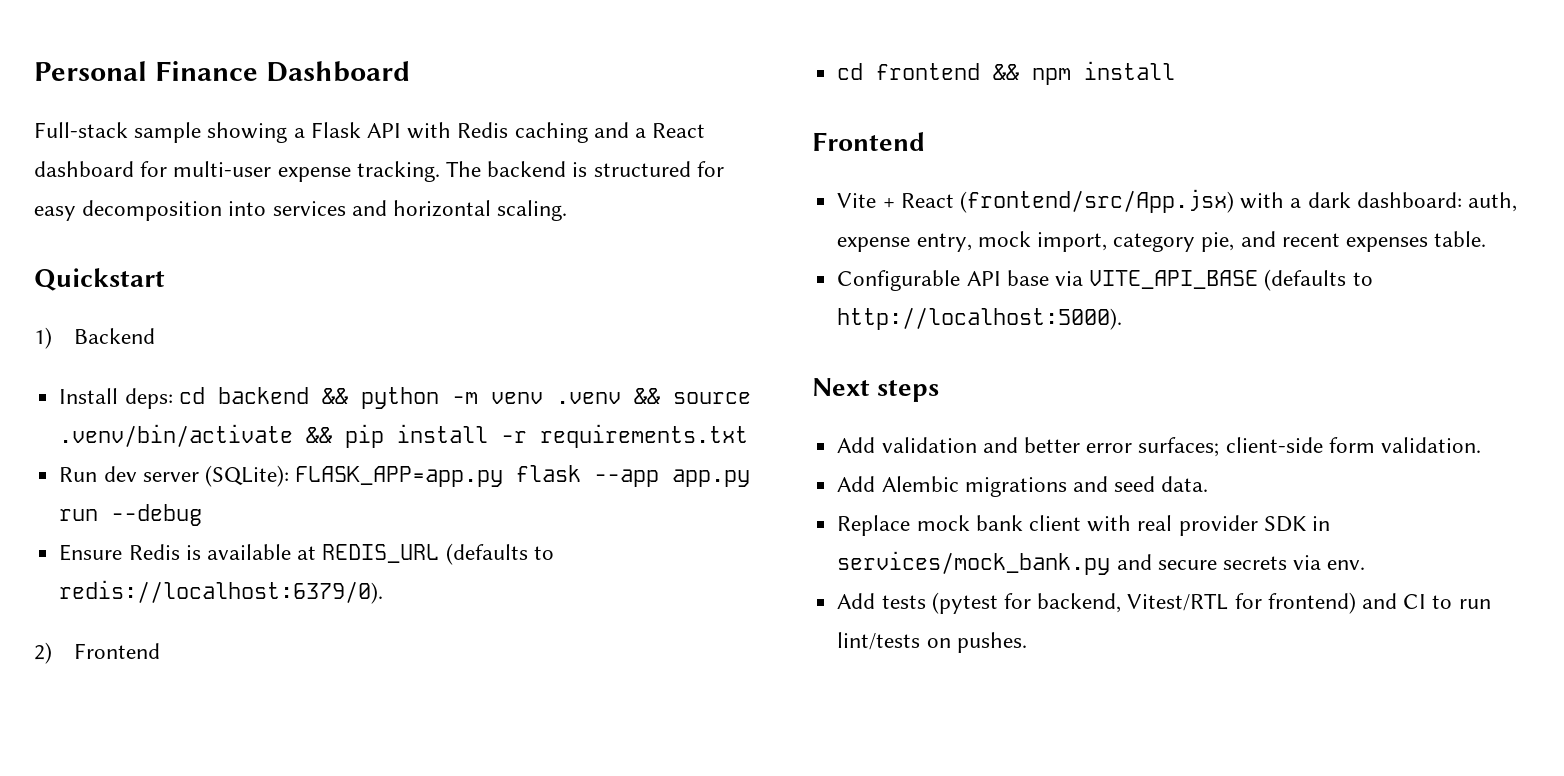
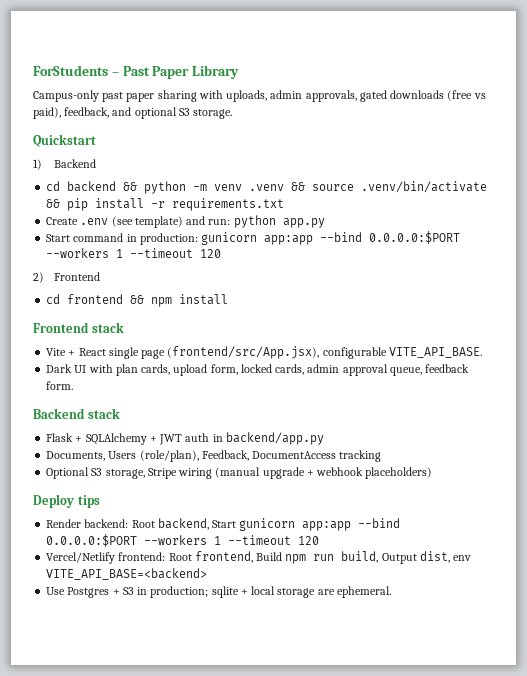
[34,61,410,82] [34,122,706,143] [34,161,724,182] [34,200,568,221] Personal Finance Dashboard // Full-stack sample showing a Flask API with Redis caching and a React dashboard for multi-user expense tracking. The backend is structured for easy decomposition into services and horizontal scaling. -> [33,65,240,79] [33,90,486,102] [33,107,233,119] ForStudents – Past Paper Library // Campus-only past paper sharing with uploads, admin approvals, gated downloads (free vs paid), feedback, and optional S3 storage.
[59,388,173,409] Install deps: -> (96, 163) none
[59,465,751,487] [59,504,203,526] [59,543,554,565] [59,580,384,604] Run dev server (SQLite): FLASK_APP=app.py flask --app app.py run --debug // Ensure Redis is available at REDIS_URL (defaults to redis://localhost:6379/0). -> [46,215,325,228] [46,231,461,245] [46,248,222,258] Create .env (see template) and run: python app.py // Start command in production: gunicorn app:app --bind 0.0.0.0:$PORT --workers 1 --timeout 120
(925, 141) none -> [91,322,124,333] stack
[959,189,1517,213] [837,231,1487,252] [837,269,1373,291] [837,307,1123,330] [812,378,940,402] [837,437,1481,457] [837,476,1209,497] [837,515,1330,536] [837,551,1366,575] [837,592,1491,614] [837,632,1027,653] (frontend/src/App.jsx) with a dark dashboard: auth, expense entry, mock import, category pie, and recent expenses table. // Configurable API base via VITE_API_BASE (defaults to http://localhost:5000). // Next steps // Add validation and better error surfaces; client-side form validation. // Add Alembic migrations and seed data. // Replace mock bank client with real provider SDK in services/mock_bank.py and secure secrets via env. // Add tests (pytest for backend, Vitest/RTL for frontend) and CI to run lint/tests on pushes. -> [108,346,482,359] [46,364,470,376] [46,381,74,390] [33,408,120,419] [46,432,324,445] [46,450,382,462] [46,467,433,479] [33,494,100,508] [46,518,401,531] [46,534,320,547] [46,551,472,564] [46,568,208,580] [46,586,391,598] single page (frontend/src/App.jsx), configurable VITE_API_BASE. // Dark UI with plan cards, upload form, locked cards, admin approval queue, feedback form. // Backend stack // Flask + SQLAlchemy + JWT auth in backend/app.py // Documents, Users (role/plan), Feedback, DocumentAccess tracking // Optional S3 storage, Stripe wiring (manual upgrade + webhook placeholders) // Deploy tips // Render backend: Root backend, Start gunicorn app:app --bind 0.0.0.0:$PORT --workers 1 --timeout 120 // Vercel/Netlify frontend: Root frontend, Build npm run build, Output dist, env VITE_API_BASE=<backend> // Use Postgres + S3 in production; sqlite + local storage are ephemeral.

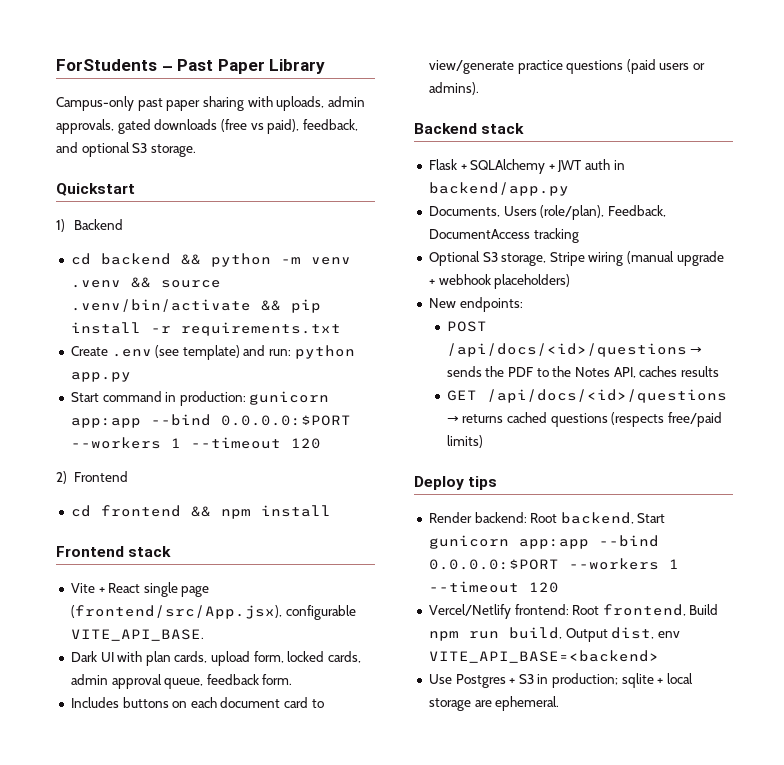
(74, 385) none -> [70,697,324,708] [428,59,706,74] [428,82,479,95] // Includes buttons on each document card to view/generate practice questions (paid users or admins).
(433, 473) none -> [428,297,523,312] [446,321,487,332] [446,343,703,357] [446,366,719,378] [446,389,727,403] [446,412,722,427] [446,435,483,448] // New endpoints: // POST /api/docs/<id>/questions → sends the PDF to the Notes API, caches results // GET /api/docs/<id>/questions → returns cached questions (respects free/paid limits)

